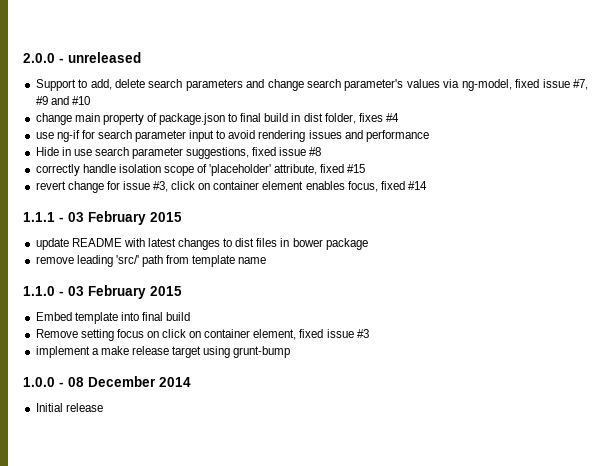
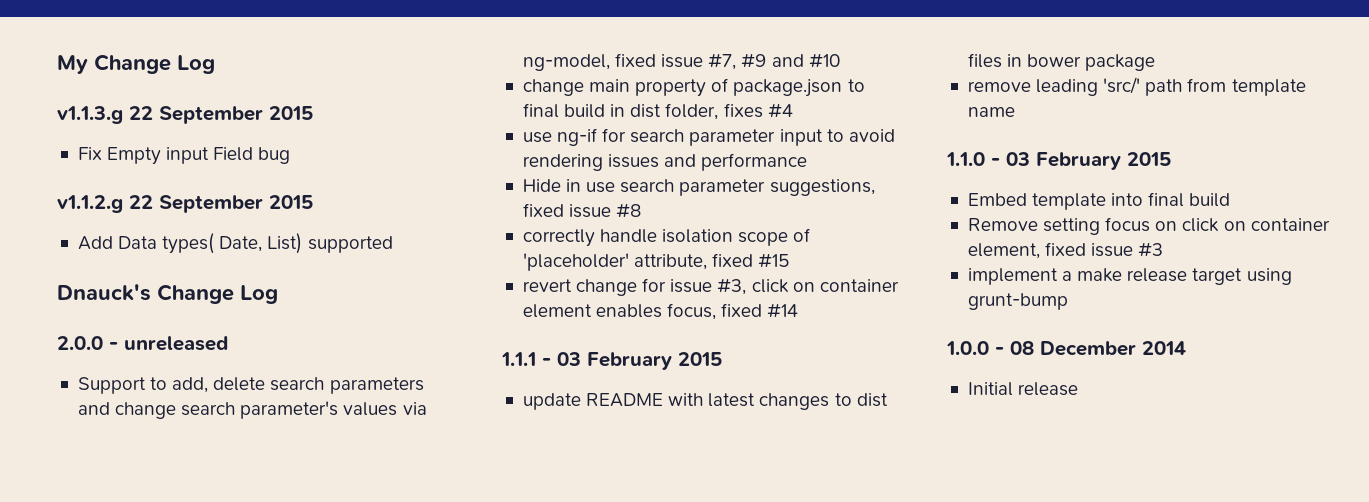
(23, 58) none -> [57,54,215,74] [57,106,313,124] [77,147,291,165] [57,195,313,213] [77,233,393,254] [57,284,278,304] My Change Log // v1.1.3.g 22 September 2015 // Fix Empty input Field bug // v1.1.2.g 22 September 2015 // Add Data types( Date, List) supported // Dnauck's Change Log //

